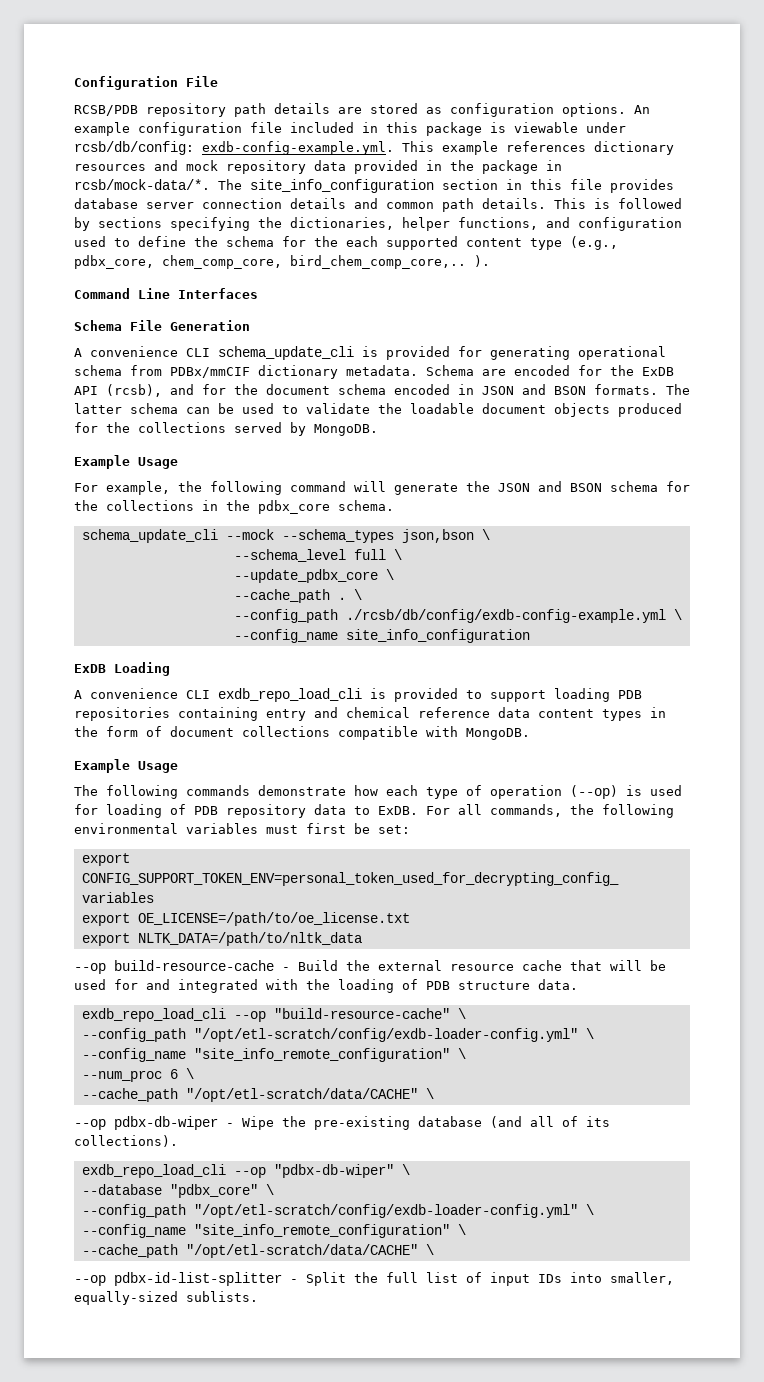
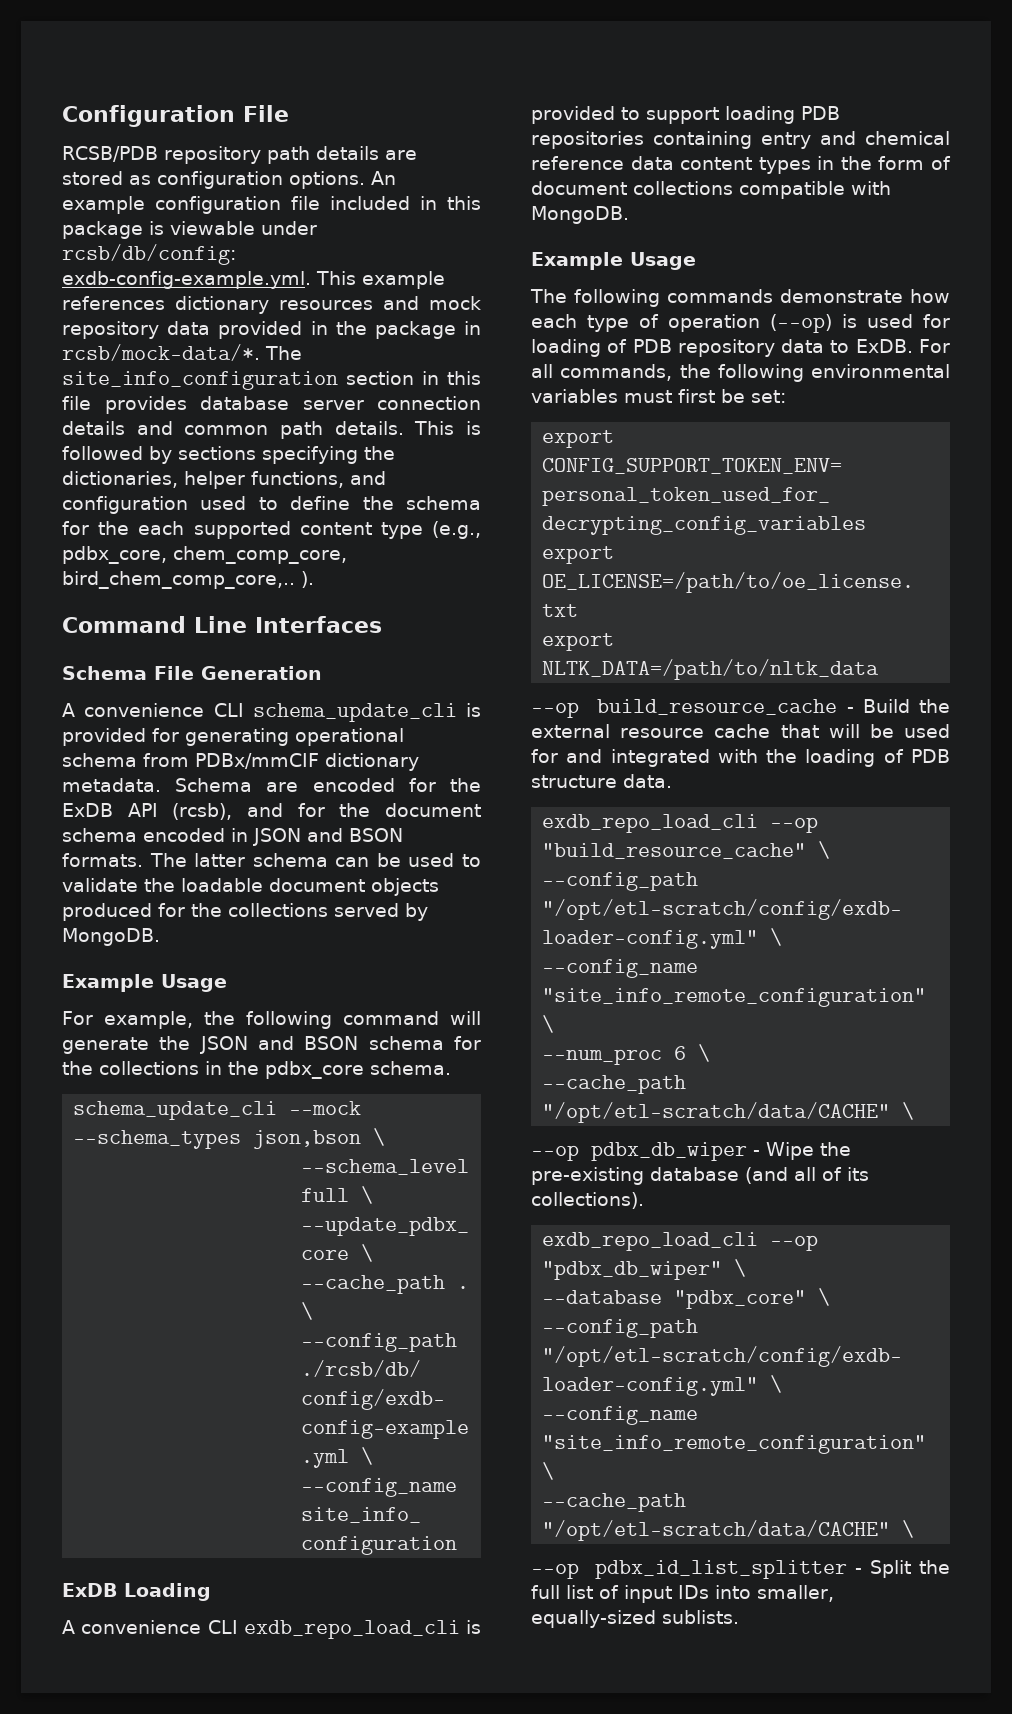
[114,960,274,971] build-resource-cache -> [597,699,838,715] build_resource_cache
[273,1008,450,1019] "build-resource-cache" -> [542,843,807,859] "build_resource_cache"
[114,1116,218,1130] pdbx-db-wiper -> [591,1142,747,1161] pdbx_db_wiper
[273,1164,394,1178] "pdbx-db-wiper" -> [542,1261,723,1280] "pdbx_db_wiper"
[114,1272,282,1286] pdbx-id-list-splitter -> [595,1560,847,1579] pdbx_id_list_splitter

